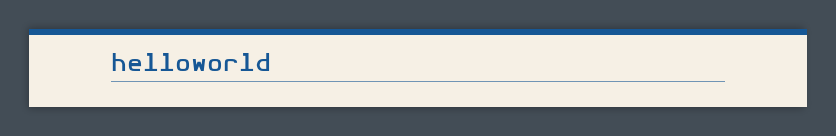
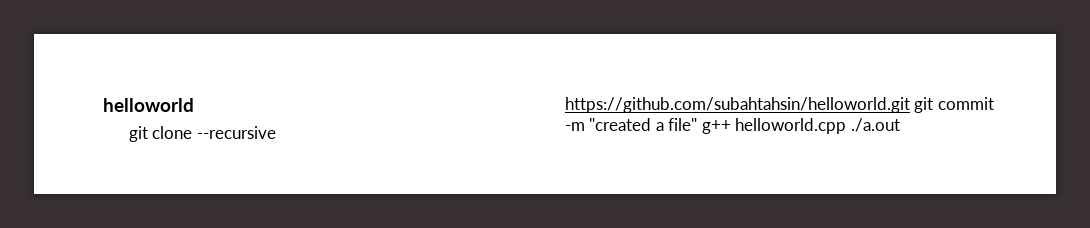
(271, 62) none -> [128,126,276,142] [565,97,994,113] [565,118,900,134] // git clone --recursive https://github.com/subahtahsin/helloworld.git git commit -m "created a file" g++ helloworld.cpp ./a.out

